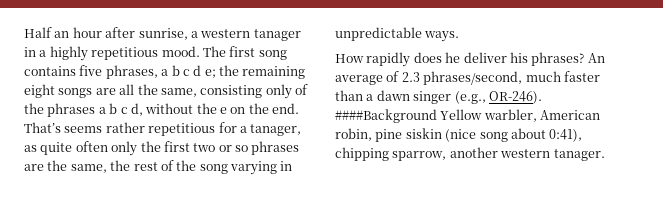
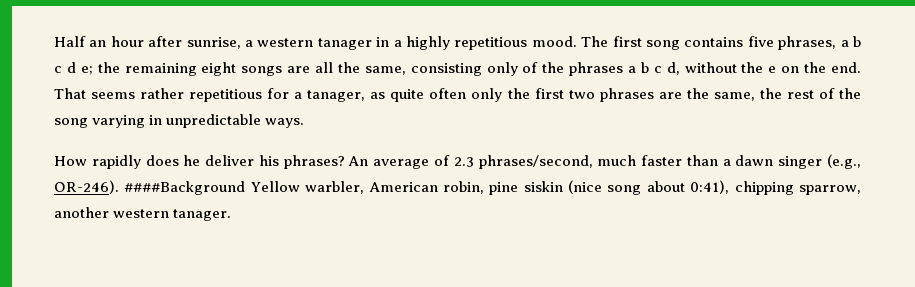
[24,122,61,133] That’s -> [54,88,86,99] That
[218,145,248,152] or so -> (595, 94) none

